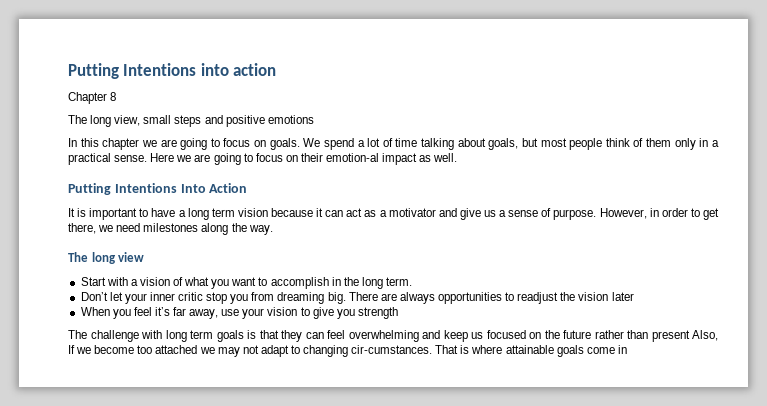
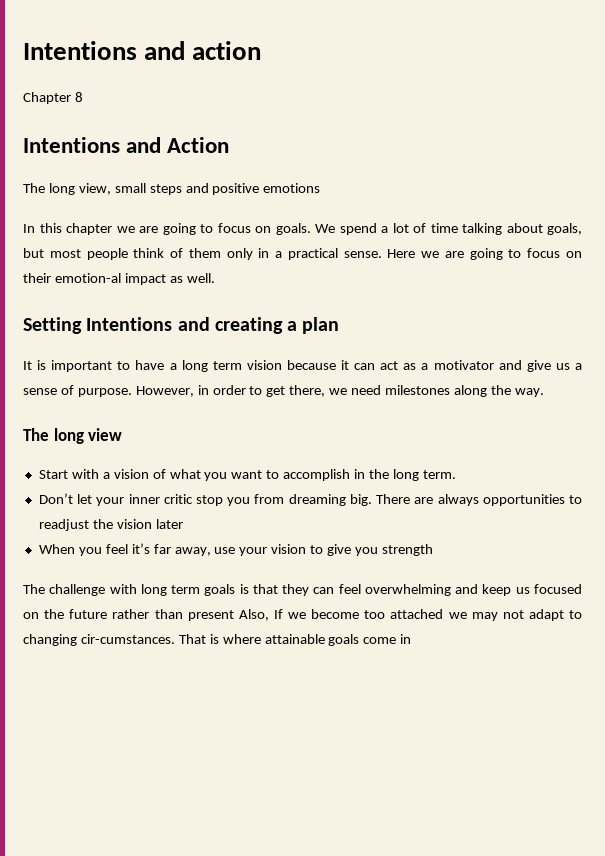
[68,63,229,79] Putting Intentions into -> [23,41,186,60] Intentions and
(117, 96) none -> [23,137,230,153] // Intentions and Action
[68,183,248,195] Putting Intentions Into Action -> [23,317,340,334] Setting Intentions and creating a plan

